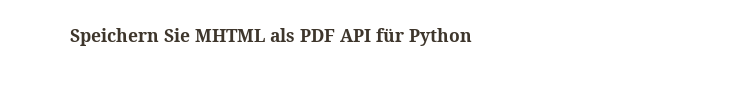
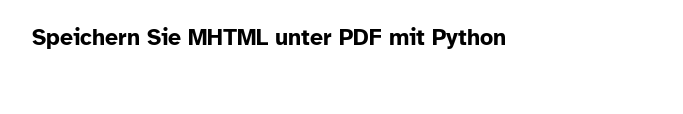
[270,28,404,42] als PDF API für -> [275,27,425,45] unter PDF mit

